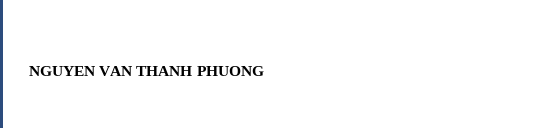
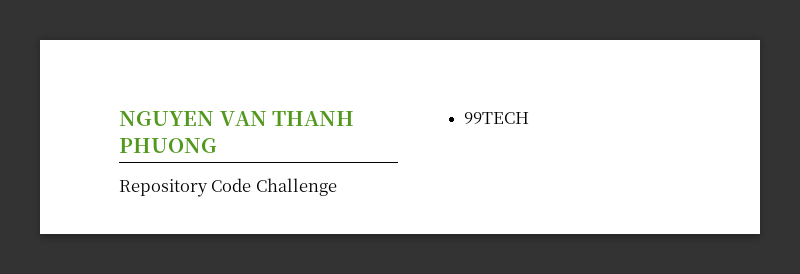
(264, 71) none -> [119,178,337,197] [464,112,530,124] // Repository Code Challenge // 99TECH

